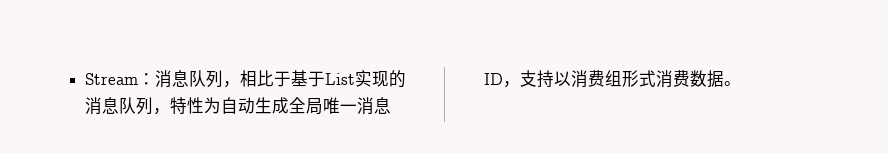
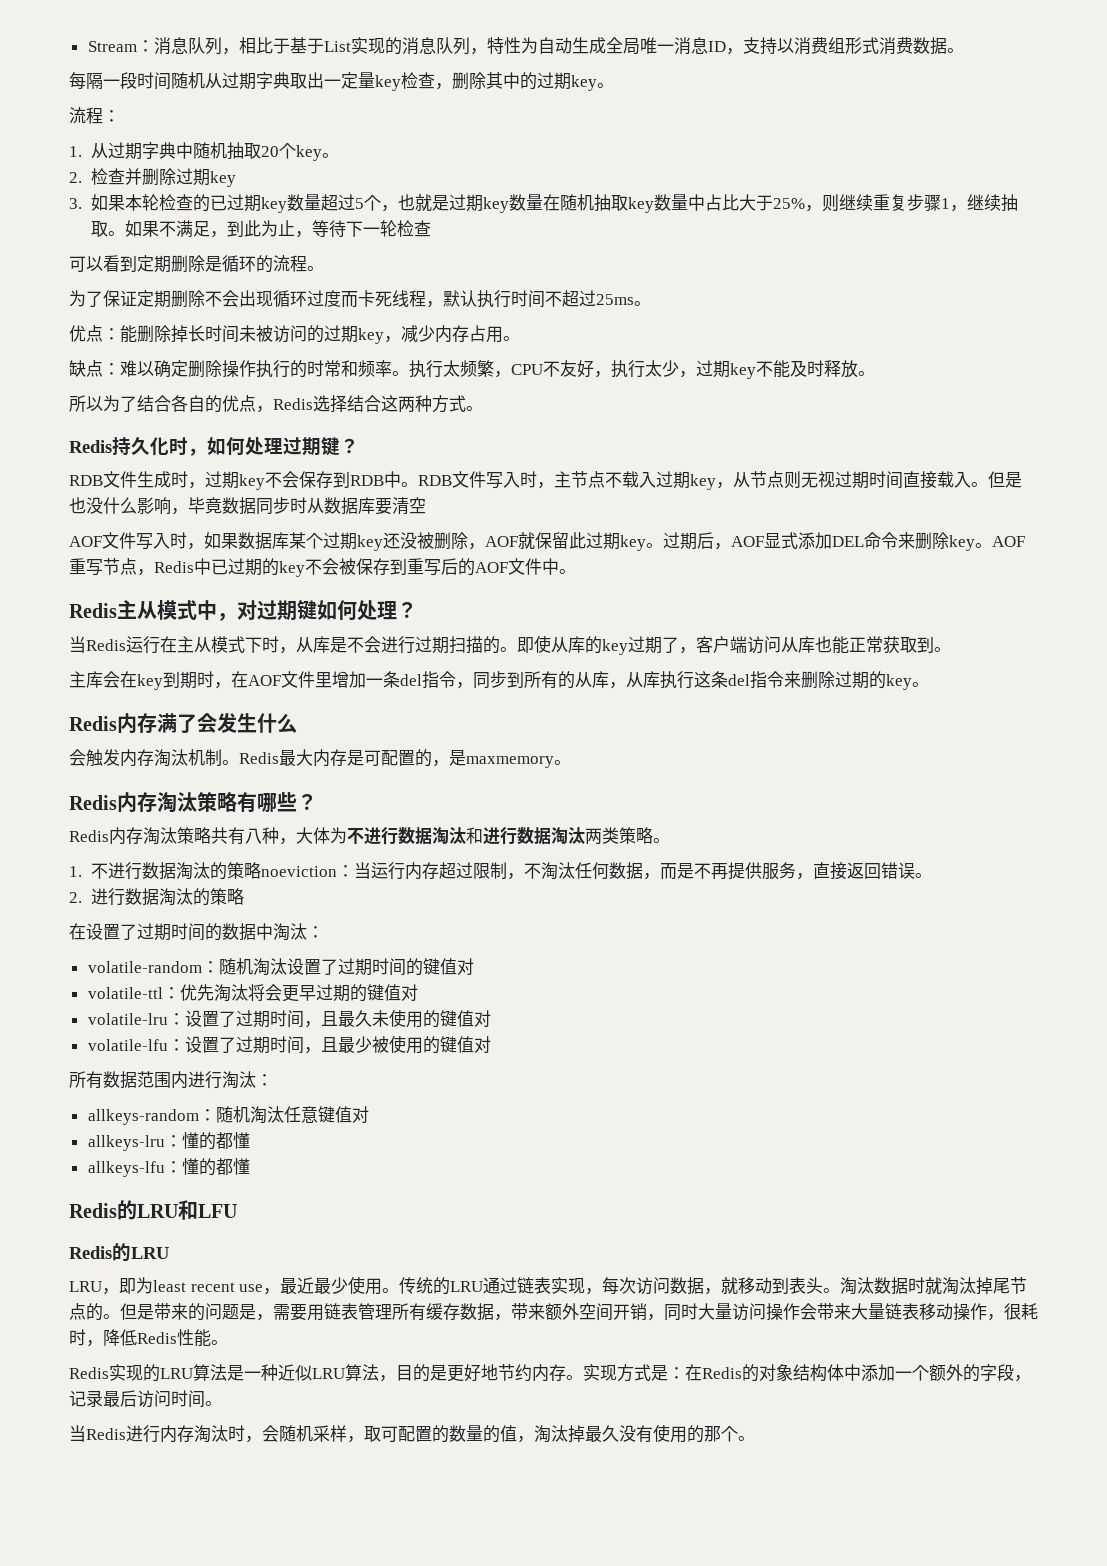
(742, 83) none -> [69,72,614,91] [69,107,120,124] [69,142,339,161] [69,168,236,187] [69,194,1018,213] [90,220,431,238] [69,255,324,273] [69,290,651,308] [69,325,520,344] [69,360,875,379] [69,395,483,413] [69,437,359,456] [69,471,1022,490] [69,497,426,515] [69,532,1025,551] [69,558,576,577] [69,600,417,621] [69,635,951,655] [69,671,929,690] [69,713,297,734] [69,749,571,768] [69,791,317,813] [69,827,670,845] [69,862,932,880] [69,888,244,906] [69,923,324,941] [87,958,474,976] [87,984,418,1002] [87,1009,491,1028] [87,1035,491,1054] [69,1071,273,1089] [87,1106,369,1125] [87,1132,250,1151] [87,1158,250,1177] [69,1200,237,1220] [69,1243,169,1262] [69,1276,1028,1295] [69,1303,1038,1321] [69,1329,228,1347] [69,1364,1031,1382] [69,1390,222,1408] [69,1424,755,1443] // 每隔一段时间随机从过期字典取出一定量key检查，删除其中的过期key。 // 流程： // 1.从过期字典中随机抽取20个key。 // 2.检查并删除过期key // 3.如果本轮检查的已过期key数量超过5个，也就是过期key数量在随机抽取key数量中占比大于25%，则继续重复步骤1，继续抽取。如果不满足，到此为止，等待下一轮检查 // 可以看到定期删除是循环的流程。 // 为了保证定期删除不会出现循环过度而卡死线程，默认执行时间不超过25ms。 // 优点：能删除掉长时间未被访问的过期key，减少内存占用。 // 缺点：难以确定删除操作执行的时常和频率。执行太频繁，CPU不友好，执行太少，过期key不能及时释放。 // 所以为了结合各自的优点，Redis选择结合这两种方式。 // Redis持久化时，如何处理过期键？ // RDB文件生成时，过期key不会保存到RDB中。RDB文件写入时，主节点不载入过期key，从节点则无视过期时间直接载入。但是也没什么影响，毕竟数据同步时从数据库要清空 // AOF文件写入时，如果数据库某个过期key还没被删除，AOF就保留此过期key。过期后，AOF显式添加DEL命令来删除key。AOF重写节点，Redis中已过期的key不会被保存到重写后的AOF文件中。 // Redis主从模式中，对过期键如何处理？ // 当Redis运行在主从模式下时，从库是不会进行过期扫描的。即使从库的key过期了，客户端访问从库也能正常获取到。 // 主库会在key到期时，在AOF文件里增加一条del指令，同步到所有的从库，从库执行这条del指令来删除过期的key。 // Redis内存满了会发生什么 // 会触发内存淘汰机制。Redis最大内存是可配置的，是maxmemory。 // Redis内存淘汰策略有哪些？ // Redis内存淘汰策略共有八种，大体为不进行数据淘汰和进行数据淘汰两类策略。 // 1.不进行数据淘汰的策略noeviction：当运行内存超过限制，不淘汰任何数据，而是不再提供服务，直接返回错误。 // 2.进行数据淘汰的策略 // 在设置了过期时间的数据中淘汰： // volatile-random：随机淘汰设置了过期时间的键值对 // volatile-ttl：优先淘汰将会更早过期的键值对 // volatile-lru：设置了过期时间，且最久未使用的键值对 // volatile-lfu：设置了过期时间，且最少被使用的键值对 // 所有数据范围内进行淘汰： // allkeys-random：随机淘汰任意键值对 // allkeys-lru：懂的都懂 // allkeys-lfu：懂的都懂 // Redis的LRU和LFU // Redis的LRU // LRU，即为least recent use，最近最少使用。传统的LRU通过链表实现，每次访问数据，就移动到表头。淘汰数据时就淘汰掉尾节点的。但是带来的问题是，需要用链表管理所有缓存数据，带来额外空间开销，同时大量访问操作会带来大量链表移动操作，很耗时，降低Redis性能。 // Redis实现的LRU算法是一种近似LRU算法，目的是更好地节约内存。实现方式是：在Redis的对象结构体中添加一个额外的字段，记录最后访问时间。 // 当Redis进行内存淘汰时，会随机采样，取可配置的数量的值，淘汰掉最久没有使用的那个。

